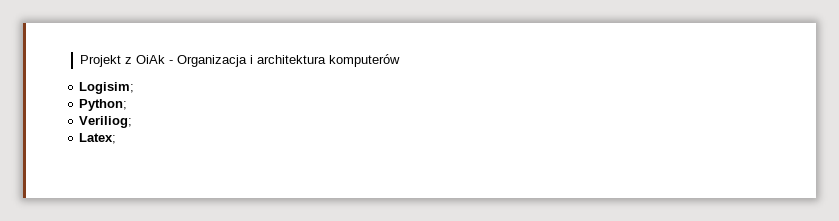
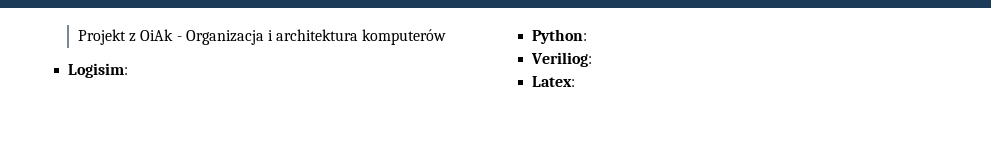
[79,82,135,94] [79,99,128,111] [79,116,133,128] [79,133,117,144] Logisim; // Python; // Veriliog; // Latex; -> [68,63,129,78] [532,29,588,44] [531,52,593,67] [532,76,576,87] Logisim: // Python: // Veriliog: // Latex:

